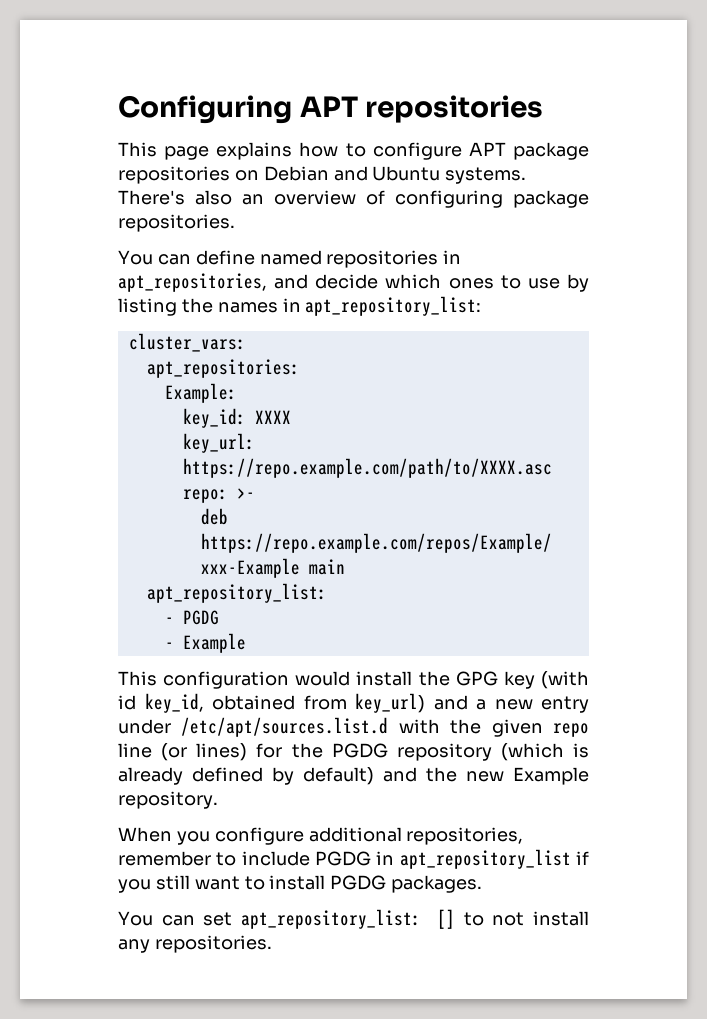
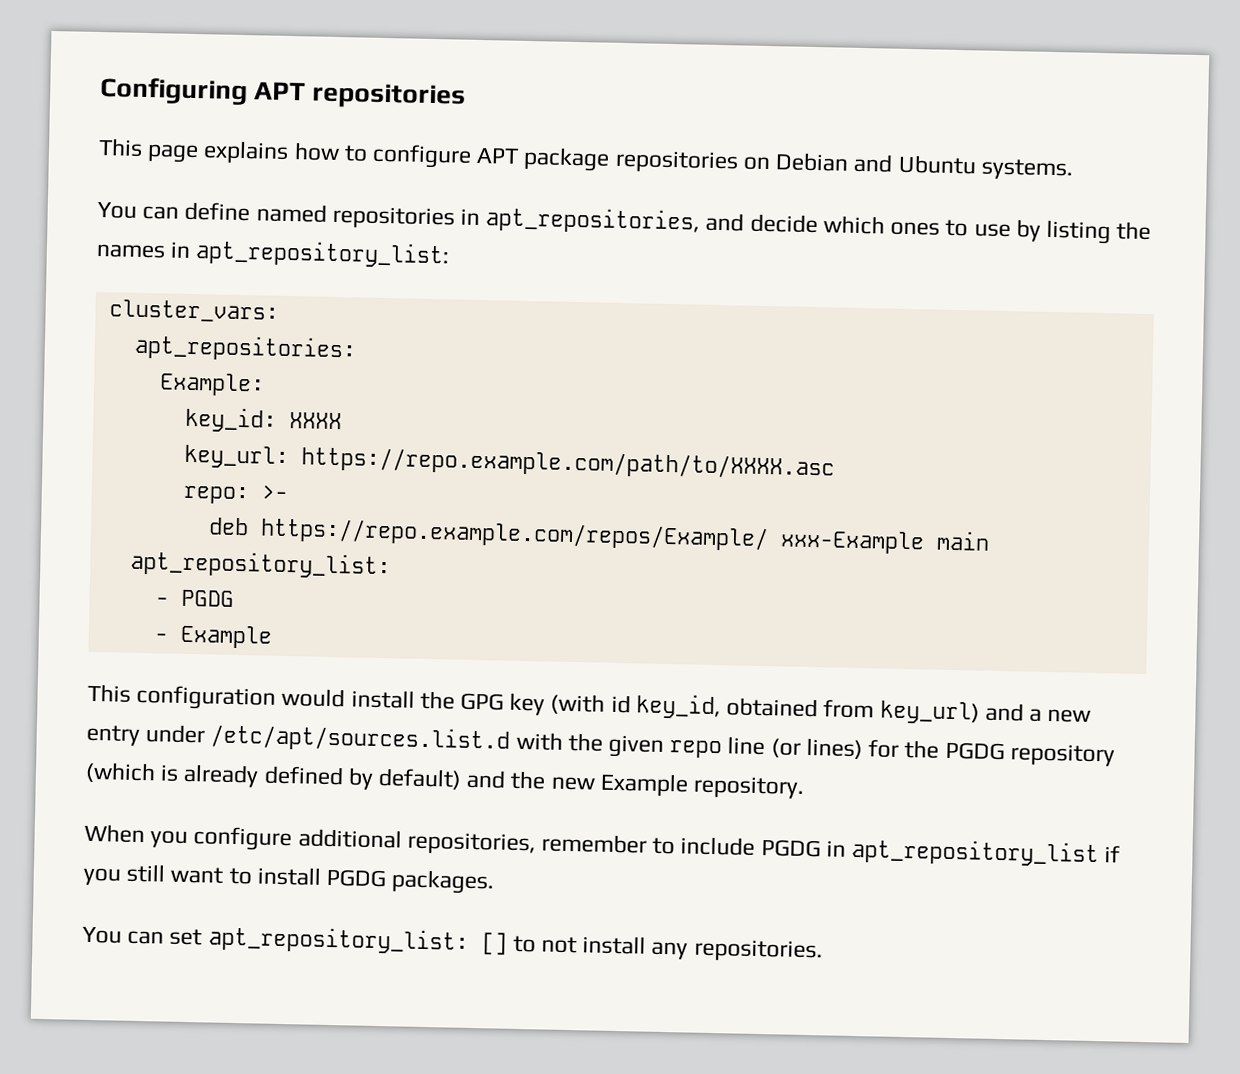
[118,190,589,208] [118,214,235,232] There's also an overview of configuring package repositories. -> (1073, 169) none

